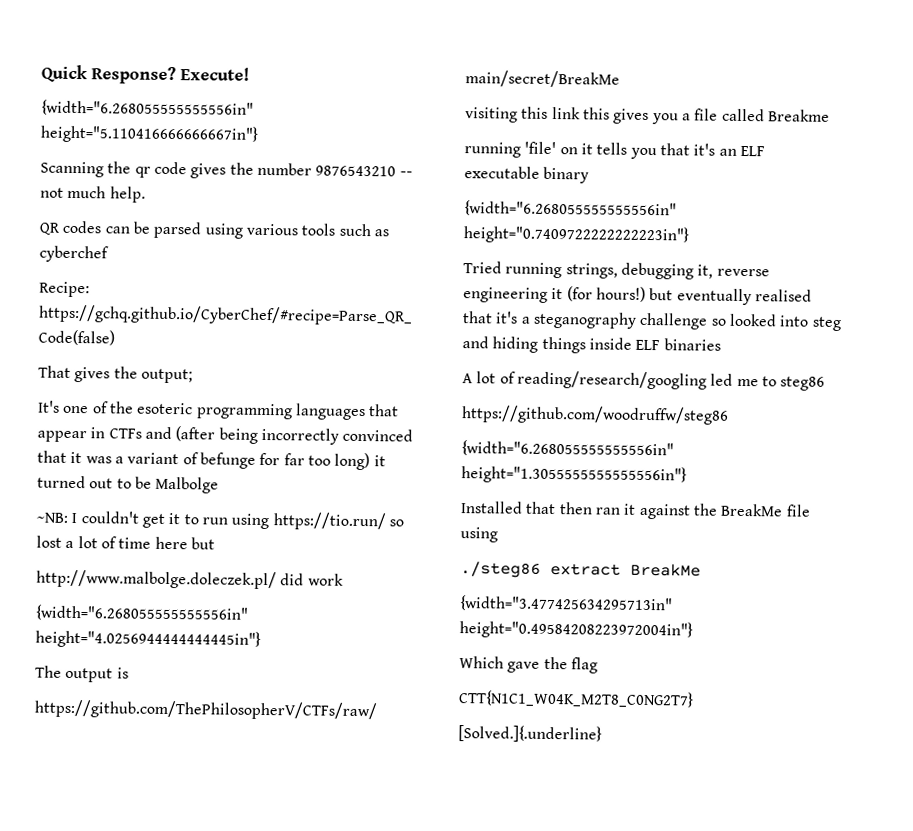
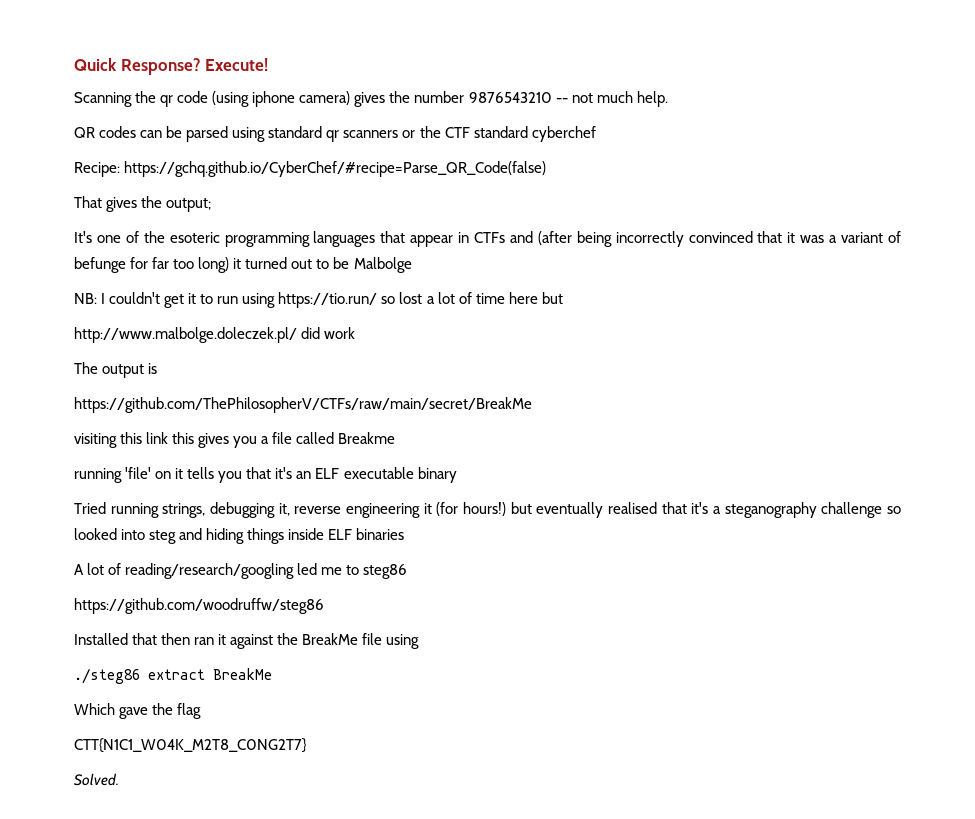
[41,99,254,117] [40,124,259,144] // {width="6.268055555555556in" height="5.110416666666667in"} -> (269, 64) none
(187, 168) none -> [212,91,351,107] (using iphone camera)
[245,223,389,237] various tools such as -> [268,126,528,142] standard qr scanners or the CTF standard
[36,512,68,523] ~NB: -> [74,293,97,304] NB:
[35,604,248,622] [35,629,261,649] // {width="6.268055555555556in" height="4.0256944444444445in"} -> (356, 333) none
[464,200,677,218] [463,225,689,245] // {width="6.268055555555556in" height="0.7409722222222223in"} -> (457, 475) none
[461,440,674,458] [461,465,687,485] // {width="6.268055555555556in" height="1.3055555555555556in"} -> (324, 606) none
[459,595,673,613] [459,620,693,640] // {width="3.477425634295713in" height="0.49584208223972004in"} -> (272, 674) none
[458,725,602,743] [Solved.]{.underline} -> [74,773,119,786] Solved.

